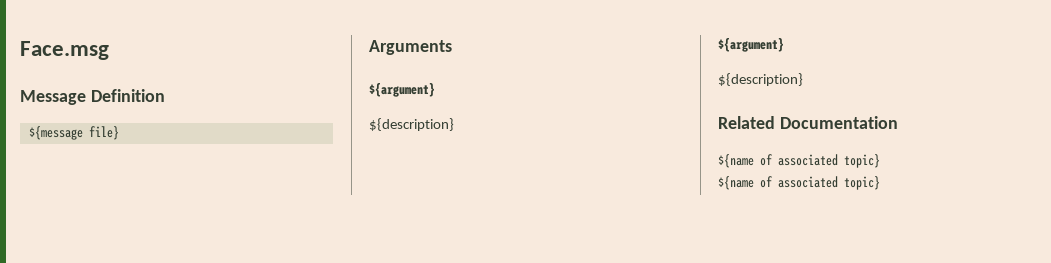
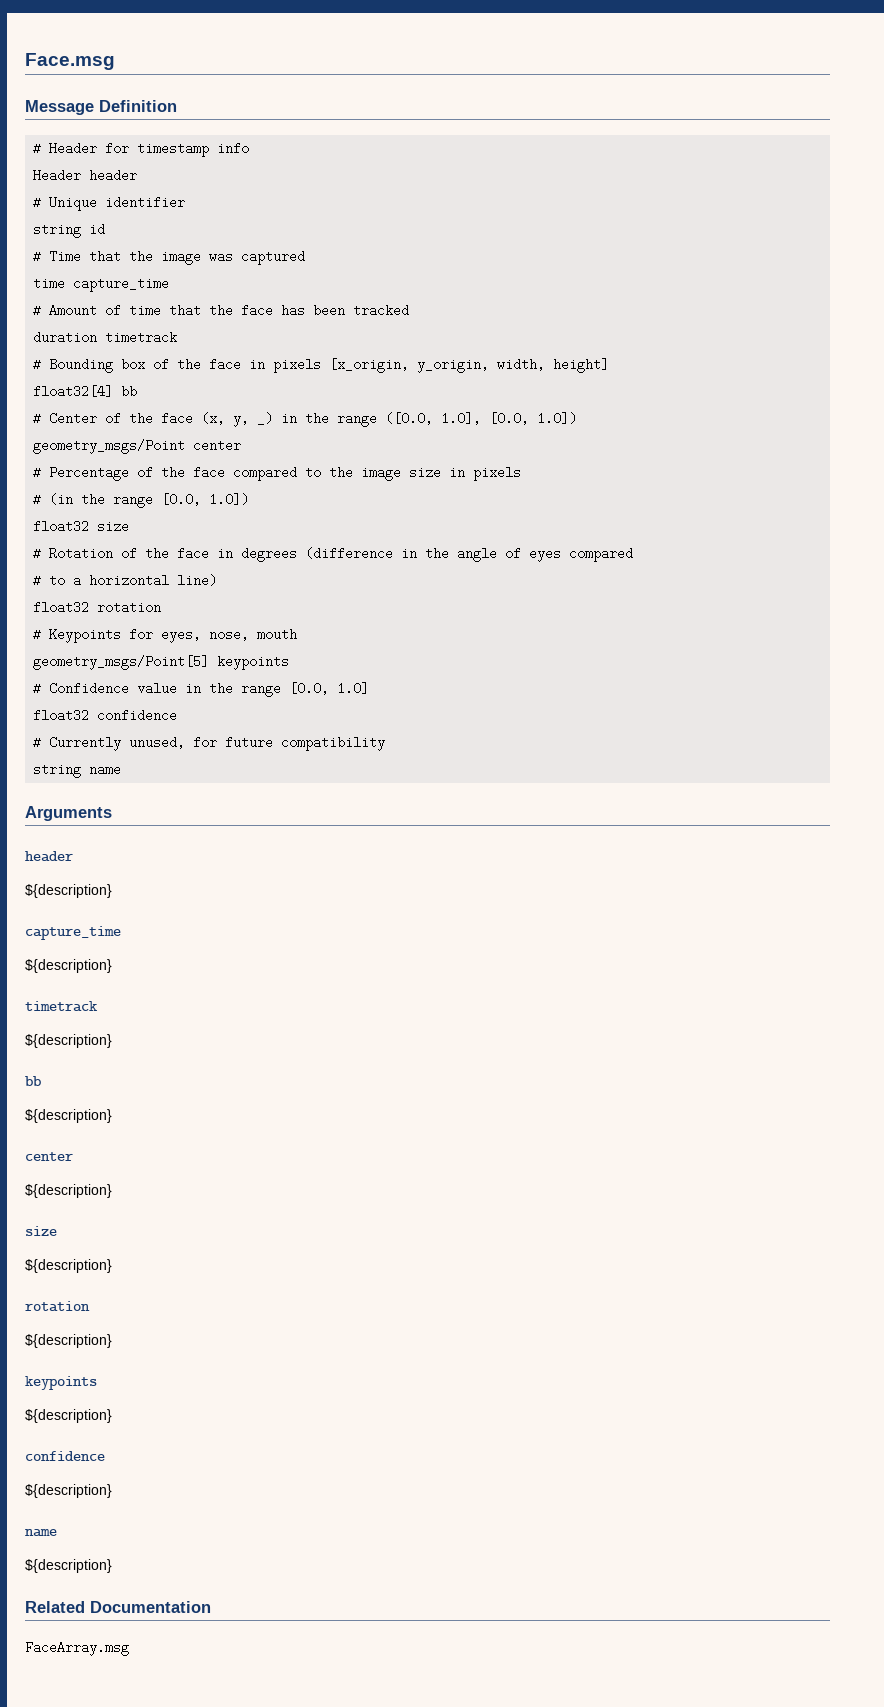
[28,126,119,140] ${message file} -> [33,142,250,157] [33,169,138,182] [33,196,186,211] [33,223,106,238] [33,250,306,265] [33,277,170,292] [33,304,410,317] [33,331,178,344] [33,358,610,373] [33,385,138,398] [33,412,578,427] [33,439,242,454] [33,466,522,481] [33,493,250,508] [33,520,130,533] [33,547,634,562] [33,574,218,587] [33,601,162,614] [33,628,298,643] [33,655,290,670] [33,682,370,697] [33,709,178,722] [33,736,386,751] [33,763,122,778] # Header for timestamp info // Header header // # Unique identifier // string id // # Time that the image was captured // time capture_time // # Amount of time that the face has been tracked // duration timetrack // # Bounding box of the face in pixels [x_origin, y_origin, width, height] // float32[4] bb // # Center of the face (x, y, _) in the range ([0.0, 1.0], [0.0, 1.0]) // geometry_msgs/Point center // # Percentage of the face compared to the image size in pixels // # (in the range [0.0, 1.0]) // float32 size // # Rotation of the face in degrees (difference in the angle of eyes compared // # to a horizontal line) // float32 rotation // # Keypoints for eyes, nose, mouth // geometry_msgs/Point[5] keypoints // # Confidence value in the range [0.0, 1.0] // float32 confidence // # Currently unused, for future compatibility // string name
[369,83,435,97] [369,118,454,131] [718,38,784,52] [718,73,803,86] [718,116,898,129] [718,154,880,168] [718,176,880,190] ${argument} // ${description} // ${argument} // ${description} // Related Documentation // ${name of associated topic} // ${name of associated topic} -> [25,851,73,862] [25,884,112,898] [25,926,121,940] [25,959,112,973] [25,1001,98,1012] [25,1034,112,1048] [25,1076,41,1086] [25,1109,112,1123] [25,1152,73,1161] [25,1184,112,1198] [25,1226,57,1236] [25,1259,112,1273] [25,1301,90,1312] [25,1334,112,1348] [25,1376,97,1390] [25,1409,112,1423] [25,1451,105,1461] [25,1484,112,1498] [25,1528,57,1537] [25,1559,112,1573] [25,1601,211,1613] [25,1641,129,1656] header // ${description} // capture_time // ${description} // timetrack // ${description} // bb // ${description} // center // ${description} // size // ${description} // rotation // ${description} // keypoints // ${description} // confidence // ${description} // name // ${description} // Related Documentation // FaceArray.msg

